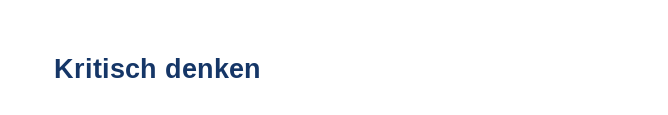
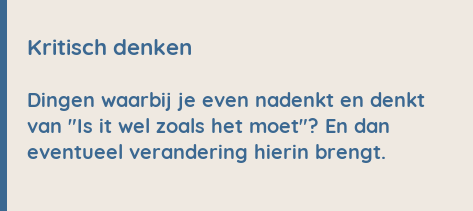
(261, 68) none -> [27,92,425,111] [27,118,390,133] [27,144,386,163] // Dingen waarbij je even nadenkt en denkt van "Is it wel zoals het moet"? En dan eventueel verandering hierin brengt.

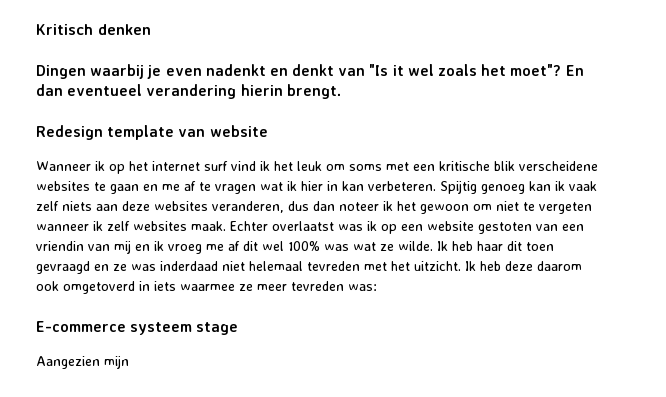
(386, 153) none -> [36,125,268,140] [36,161,598,174] [36,180,597,194] [36,201,592,214] [36,221,584,234] [36,240,554,254] [36,261,582,274] [36,281,377,294] [36,321,239,335] [36,355,129,369] // Redesign template van website // Wanneer ik op het internet surf vind ik het leuk om soms met een kritische blik verscheidene websites te gaan en me af te vragen wat ik hier in kan verbeteren. Spijtig genoeg kan ik vaak zelf niets aan deze websites veranderen, dus dan noteer ik het gewoon om niet te vergeten wanneer ik zelf websites maak. Echter overlaatst was ik op een website gestoten van een vriendin van mij en ik vroeg me af dit wel 100% was wat ze wilde. Ik heb haar dit toen gevraagd en ze was inderdaad niet helemaal tevreden met het uitzicht. Ik heb deze daarom ook omgetoverd in iets waarmee ze meer tevreden was: // E-commerce systeem stage // Aangezien mijn

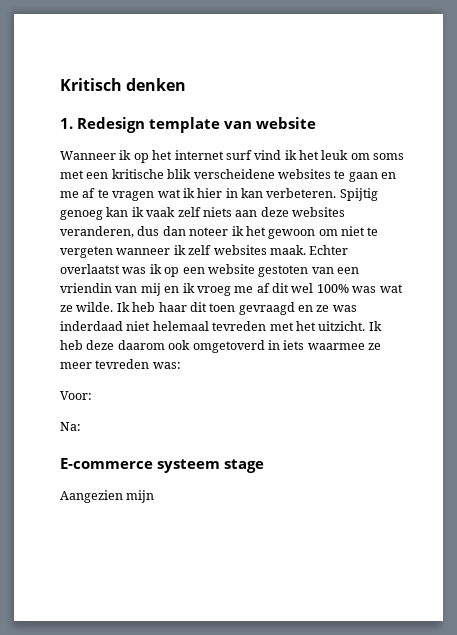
[36,64,584,79] [36,84,341,99] Dingen waarbij je even nadenkt en denkt van "Is it wel zoals het moet"? En dan eventueel verandering hierin brengt. // -> [60,118,73,129] 1.
(377, 287) none -> [60,391,92,400] [60,422,81,431] // Voor: // Na:

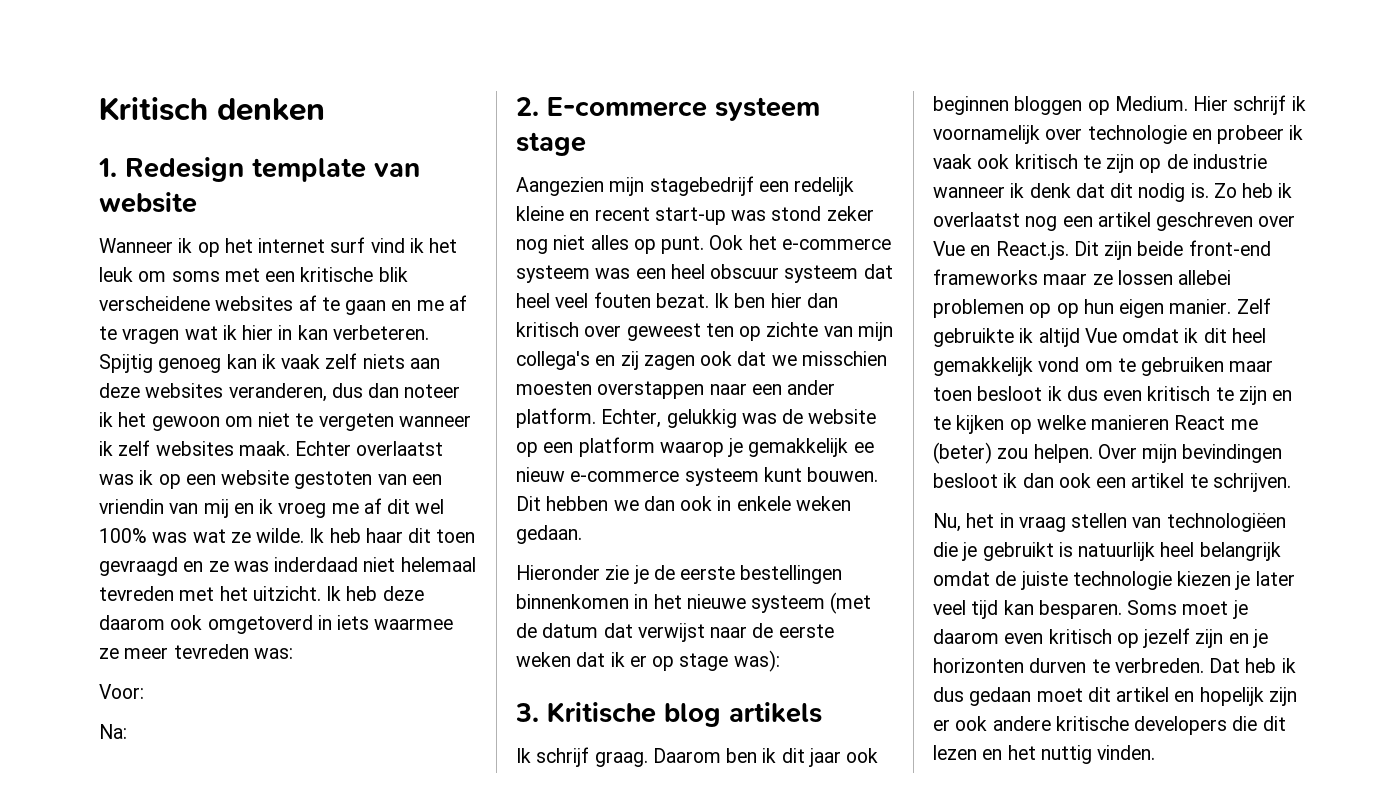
(331, 174) none -> [298,295,317,311] af
(81, 426) none -> [516,97,539,116] 2.
(155, 496) none -> [649,176,855,196] [516,206,874,225] [516,235,891,254] [516,264,893,283] [516,292,838,308] [516,322,893,341] [516,351,887,370] [516,380,836,399] [516,408,877,428] [516,437,874,457] [516,467,879,486] [516,496,851,511] [516,525,582,544] [516,565,843,584] [516,592,872,614] [516,623,834,642] [516,650,780,672] [515,702,822,727] [516,747,879,767] [933,95,1306,115] [933,125,1304,144] [933,154,1267,173] [933,183,1293,202] [933,212,1296,231] [933,240,1271,260] [933,269,1232,285] [933,298,1271,318] [933,328,1266,347] [933,357,1274,376] [933,386,1293,405] [933,415,1258,434] [933,442,1283,464] [933,473,1291,492] [933,513,1286,532] [933,542,1281,561] [933,571,1295,590] [933,600,1248,619] [933,628,1268,648] [933,658,1296,673] [933,687,1297,706] [933,716,1286,735] [933,745,1156,764] stagebedrijf een redelijk kleine en recent start-up was stond zeker nog niet alles op punt. Ook het e-commerce systeem was een heel obscuur systeem dat heel veel fouten bezat. Ik ben hier dan kritisch over geweest ten op zichte van mijn collega's en zij zagen ook dat we misschien moesten overstappen naar een ander platform. Echter, gelukkig was de website op een platform waarop je gemakkelijk ee nieuw e-commerce systeem kunt bouwen. Dit hebben we dan ook in enkele weken gedaan. // Hieronder zie je de eerste bestellingen binnenkomen in het nieuwe systeem (met de datum dat verwijst naar de eerste weken dat ik er op stage was): // 3. Kritische blog artikels // Ik schrijf graag. Daarom ben ik dit jaar ook beginnen bloggen op Medium. Hier schrijf ik voornamelijk over technologie en probeer ik vaak ook kritisch te zijn op de industrie wanneer ik denk dat dit nodig is. Zo heb ik overlaatst nog een artikel geschreven over Vue en React.js. Dit zijn beide front-end frameworks maar ze lossen allebei problemen op op hun eigen manier. Zelf gebruikte ik altijd Vue omdat ik dit heel gemakkelijk vond om te gebruiken maar toen besloot ik dus even kritisch te zijn en te kijken op welke manieren React me (beter) zou helpen. Over mijn bevindingen besloot ik dan ook een artikel te schrijven. // Nu, het in vraag stellen van technologiëen die je gebruikt is natuurlijk heel belangrijk omdat de juiste technologie kiezen je later veel tijd kan besparen. Soms moet je daarom even kritisch op jezelf zijn en je horizonten durven te verbreden. Dat heb ik dus gedaan moet dit artikel en hopelijk zijn er ook andere kritische developers die dit lezen en het nuttig vinden.

